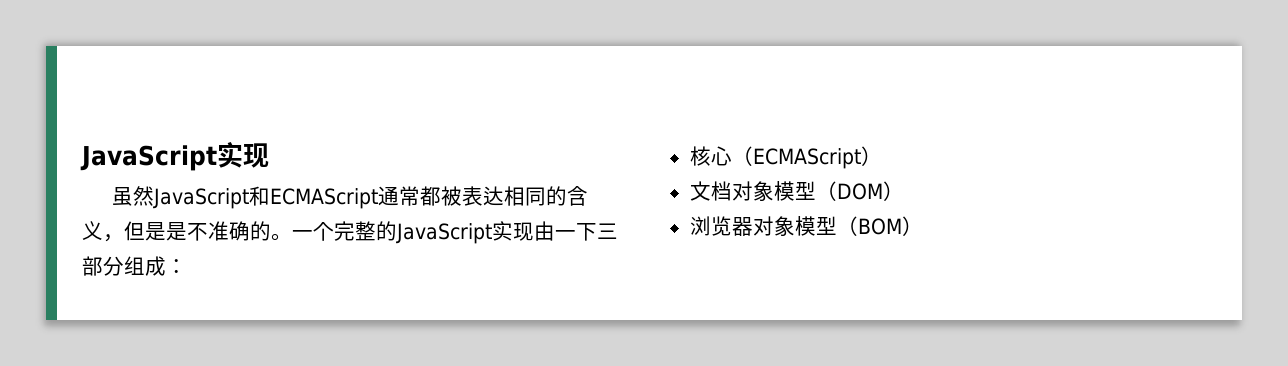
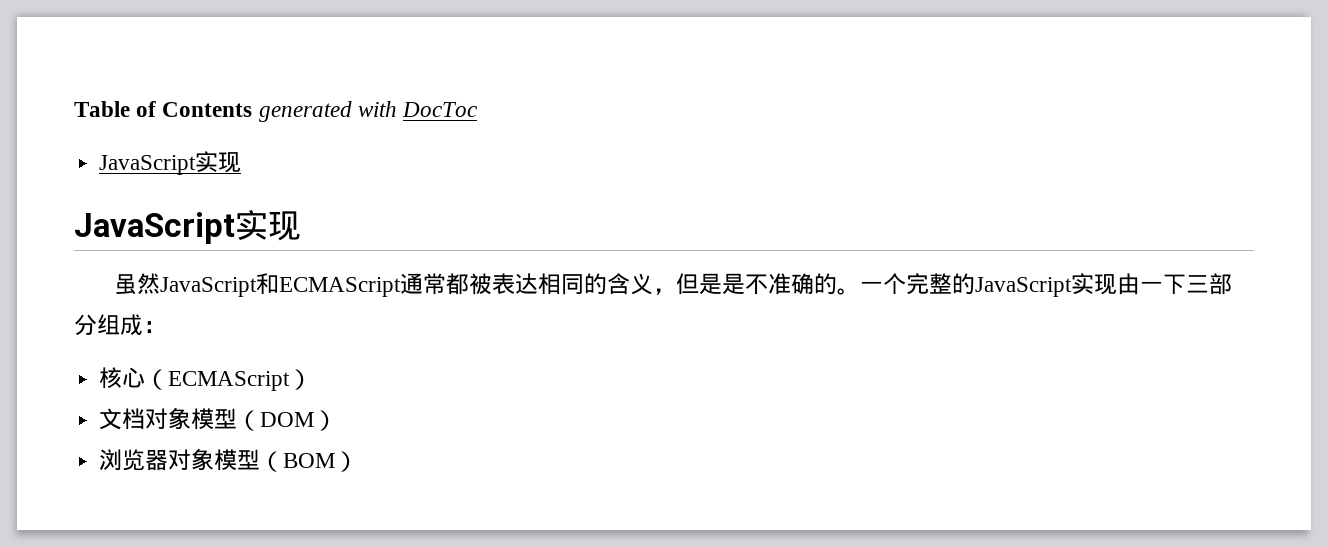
(80, 158) none -> [74,101,478,122] [99,151,242,175] Table of Contents generated with DocToc // JavaScript实现 //

